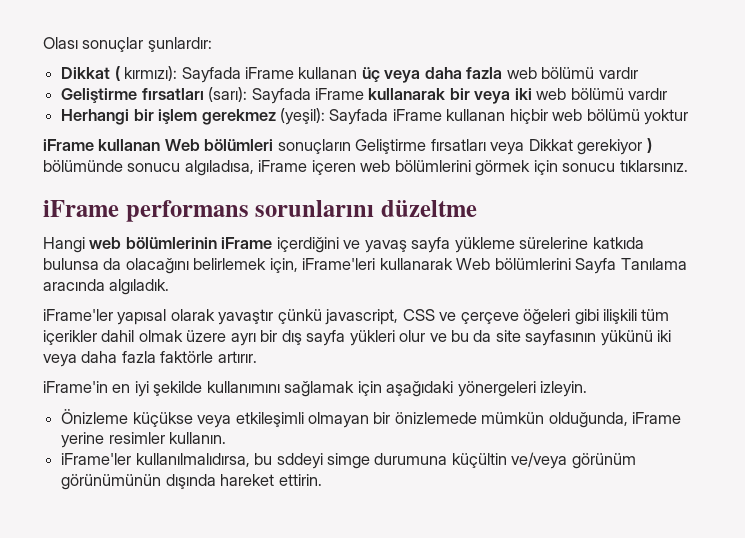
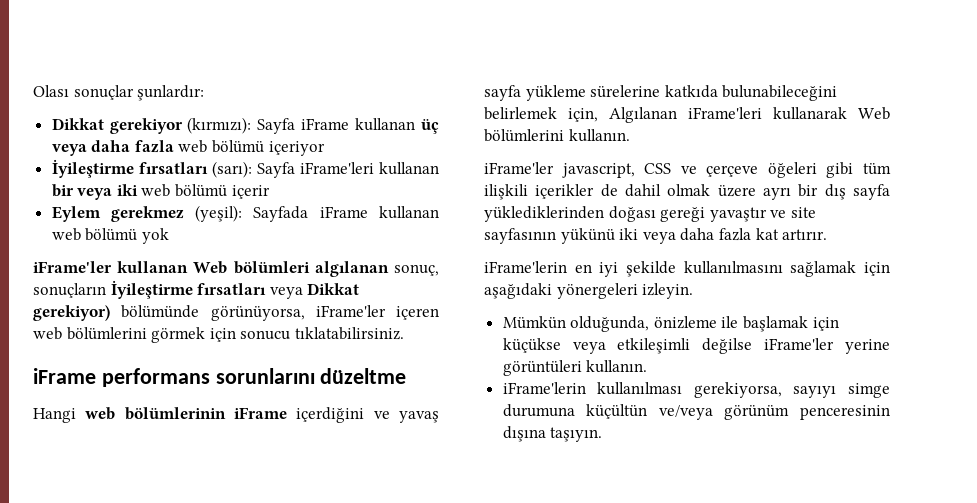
[114,66,241,83] ( kırmızı): Sayfada -> [109,117,296,134] gerekiyor (kırmızı): Sayfa
[598,67,638,79] [61,87,446,104] vardır // Geliştirme fırsatları (sarı): Sayfada iFrame kullanarak -> [268,141,325,156] [51,159,439,178] içeriyor // İyileştirme fırsatları (sarı): Sayfa iFrame'leri kullanan
[628,88,668,100] [61,109,198,125] vardır // Herhangi bir işlem -> [231,185,270,199] [51,206,101,222] içerir // Eylem
[509,109,689,125] [43,139,94,151] hiçbir web bölümü yoktur // iFrame -> [51,228,169,244] [33,261,112,273] web bölümü yok // iFrame'ler
[277,138,652,155] [43,160,308,176] sonuçların Geliştirme fırsatları veya Dikkat gerekiyor ) bölümünde sonucu algıladısa, iFrame -> [314,261,439,277] [33,280,360,299] [33,305,386,321] algılanan sonuç, sonuçların İyileştirme fırsatları veya Dikkat gerekiyor) bölümünde görünüyorsa, iFrame'ler
[619,160,688,172] tıklarsınız. -> [294,327,404,340] tıklatabilirsiniz.
[43,258,189,274] bulunsa da olacağını -> [722,85,838,101] bulunabileceğini
(298, 265) none -> [609,107,677,123] Algılanan
[575,258,687,274] [43,279,170,295] [43,309,322,325] Sayfa Tanılama aracında algıladık. // iFrame'ler yapısal olarak yavaştır çünkü -> [568,129,630,142] [484,162,554,174] kullanın. // iFrame'ler
[603,309,670,324] [43,330,97,345] ilişkili tüm içerikler -> [863,163,891,175] [484,184,618,200] tüm ilişkili içerikler de
[349,330,492,346] yükleri olur ve bu da -> [484,206,787,222] yüklediklerinden doğası gereği yavaştır ve
[160,351,214,363] faktörle -> [755,228,779,240] kat
[43,381,108,393] iFrame'in -> [484,261,567,273] iFrame'lerin
[206,381,280,393] kullanımını -> [683,261,783,274] kullanılmasını
[61,409,682,428] [61,432,227,448] [61,453,323,469] Önizleme küçükse veya etkileşimli olmayan bir önizlemede mümkün olduğunda, iFrame yerine resimler kullanın. // iFrame'ler kullanılmalıdırsa, bu sddeyi -> [502,316,839,332] [502,338,890,354] [502,360,648,376] [502,382,837,398] Mümkün olduğunda, önizleme ile başlamak için küçükse veya etkileşimli değilse iFrame'ler yerine görüntüleri kullanın. // iFrame'lerin kullanılması gerekiyorsa, sayıyı
[451,453,507,468] küçültin -> [586,404,648,419] küçültün
[61,474,322,490] görünümünün dışında hareket ettirin. -> [800,405,890,420] [502,426,603,442] penceresinin dışına taşıyın.

